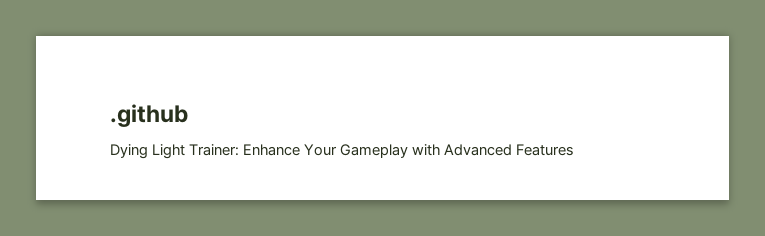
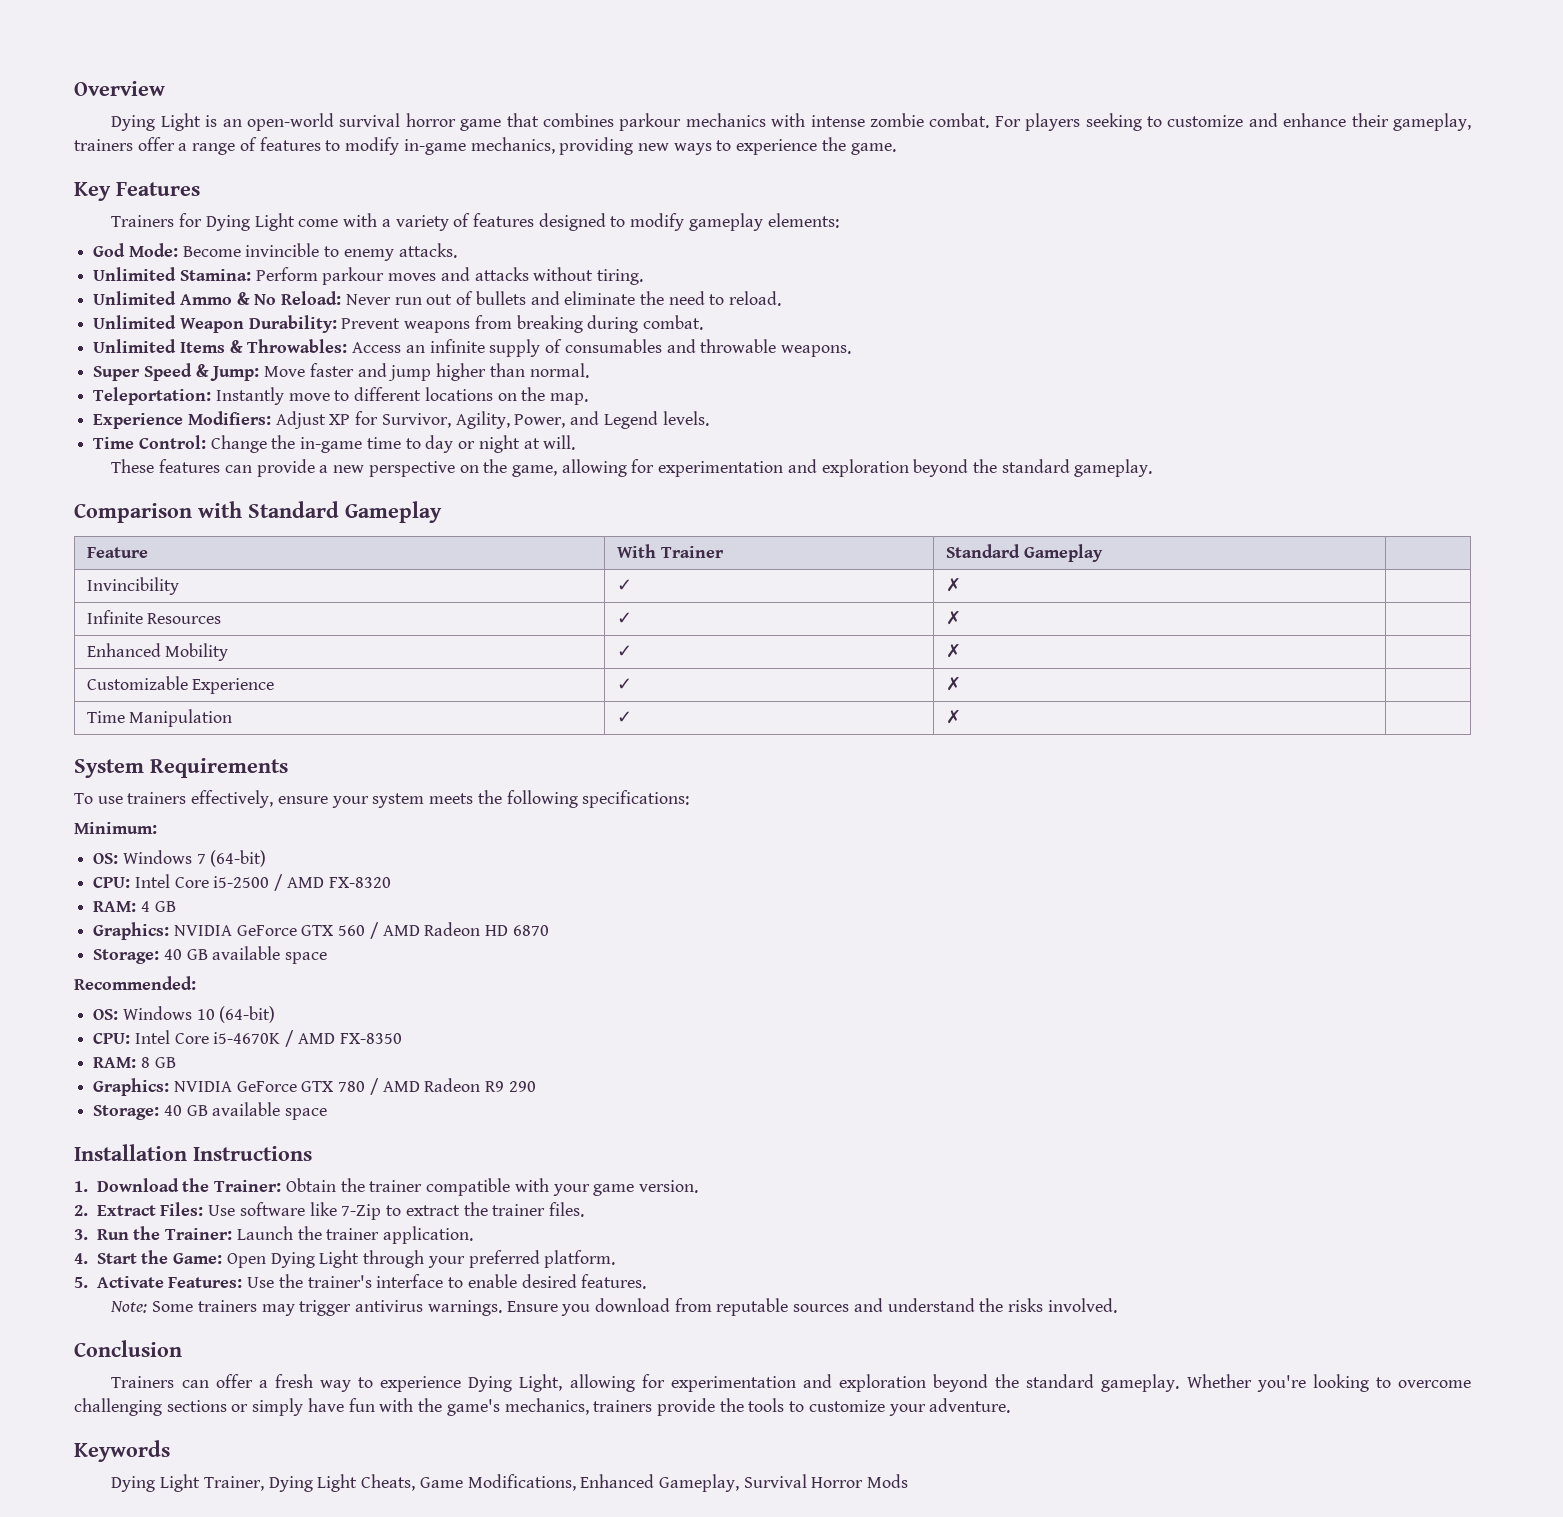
[110,104,188,127] [110,144,574,159] .github // Dying Light Trainer: Enhance Your Gameplay with Advanced Features -> [74,81,165,96] [111,113,1472,131] [74,137,896,155] [74,182,200,201] [111,213,839,231] [93,243,457,261] [93,267,644,285] [93,291,782,306] [93,315,704,333] [93,339,851,357] [93,363,589,381] [93,387,589,405] [93,411,709,429] [93,435,576,453] [111,459,1153,477] [74,501,442,523] [86,547,148,558] [616,544,724,558] [945,544,1103,562] [86,577,179,595] [616,579,632,591] [945,577,961,592] [86,610,222,624] [616,612,632,624] [945,610,961,625] [86,643,229,661] [616,645,632,657] [945,643,961,658] [86,676,275,694] [616,678,632,690] [945,676,961,691] [86,709,233,727] [616,711,632,723] [945,709,961,724] [74,758,288,778] [74,790,690,808] [74,822,157,834] [93,850,267,867] [93,874,391,891] [93,901,176,912] [93,922,549,940] [93,946,328,964] [74,976,196,990] [93,1006,276,1023] [93,1030,402,1047] [93,1057,176,1068] [93,1078,536,1096] [93,1102,328,1120] [74,1144,312,1161] [74,1178,699,1196] [74,1202,585,1220] [74,1226,474,1244] [74,1250,616,1268] [74,1274,647,1289] [110,1298,1117,1316] [74,1340,182,1357] [111,1374,1471,1392] [74,1398,1011,1416] [74,1440,170,1462] [111,1474,909,1492] Overview // Dying Light is an open-world survival horror game that combines parkour mechanics with intense zombie combat. For players seeking to customize and enhance their gameplay, trainers offer a range of features to modify in-game mechanics, providing new ways to experience the game. // Key Features // Trainers for Dying Light come with a variety of features designed to modify gameplay elements: // God Mode: Become invincible to enemy attacks. // Unlimited Stamina: Perform parkour moves and attacks without tiring. // Unlimited Ammo & No Reload: Never run out of bullets and eliminate the need to reload. // Unlimited Weapon Durability: Prevent weapons from breaking during combat. // Unlimited Items & Throwables: Access an infinite supply of consumables and throwable weapons. // Super Speed & Jump: Move faster and jump higher than normal. // Teleportation: Instantly move to different locations on the map. // Experience Modifiers: Adjust XP for Survivor, Agility, Power, and Legend levels. // Time Control: Change the in-game time to day or night at will. // These features can provide a new perspective on the game, allowing for experimentation and exploration beyond the standard gameplay. // Comparison with Standard Gameplay // Feature | With Trainer | Standard Gameplay | // Invincibility | ✓ | ✗ | // Infinite Resources | ✓ | ✗ | // Enhanced Mobility | ✓ | ✗ | // Customizable Experience | ✓ | ✗ | // Time Manipulation | ✓ | ✗ | // System Requirements // To use trainers effectively, ensure your system meets the following specifications: // Minimum: // OS: Windows 7 (64-bit) // CPU: Intel Core i5-2500 / AMD FX-8320 // RAM: 4 GB // Graphics: NVIDIA GeForce GTX 560 / AMD Radeon HD 6870 // Storage: 40 GB available space // Recommended: // OS: Windows 10 (64-bit) // CPU: Intel Core i5-4670K / AMD FX-8350 // RAM: 8 GB // Graphics: NVIDIA GeForce GTX 780 / AMD Radeon R9 290 // Storage: 40 GB available space // Installation Instructions // 1. Download the Trainer: Obtain the trainer compatible with your game version. // 2. Extract Files: Use software like 7-Zip to extract the trainer files. // 3. Run the Trainer: Launch the trainer application. // 4. Start the Game: Open Dying Light through your preferred platform. // 5. Activate Features: Use the trainer's interface to enable desired features. // Note: Some trainers may trigger antivirus warnings. Ensure you download from reputable sources and understand the risks involved. // Conclusion // Trainers can offer a fresh way to experience Dying Light, allowing for experimentation and exploration beyond the standard gameplay. Whether you're looking to overcome challenging sections or simply have fun with the game's mechanics, trainers provide the tools to customize your adventure. // Keywords // Dying Light Trainer, Dying Light Cheats, Game Modifications, Enhanced Gameplay, Survival Horror Mods

